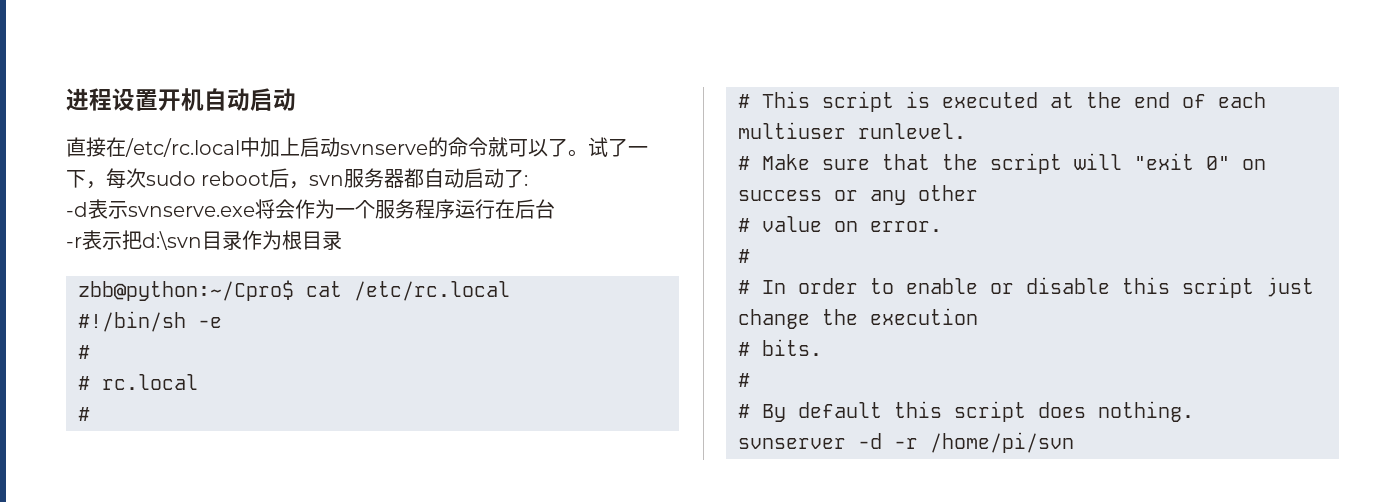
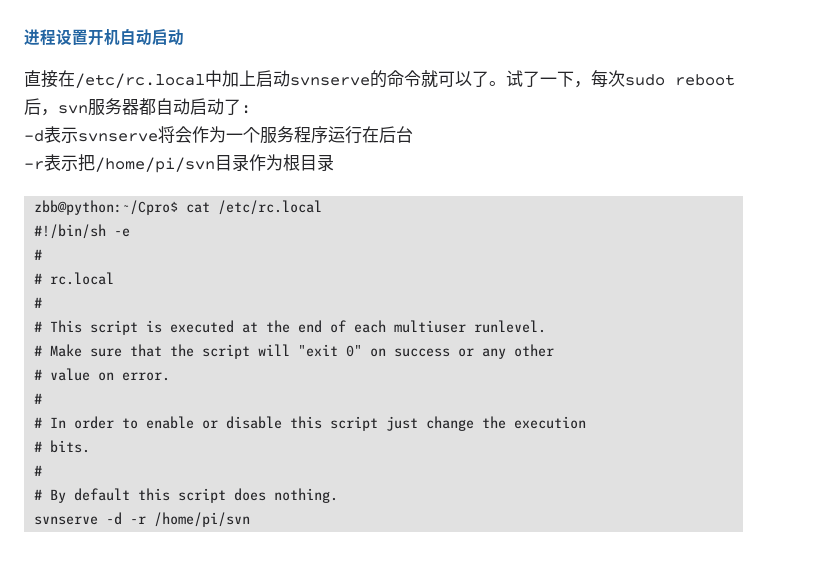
[128,206,255,217] svnserve.exe -> [78,133,158,142] svnserve
[142,231,202,250] d:\svn -> [95,157,215,173] /home/pi/svn
[738,438,846,449] svnserver -> [34,516,99,525] svnserve

